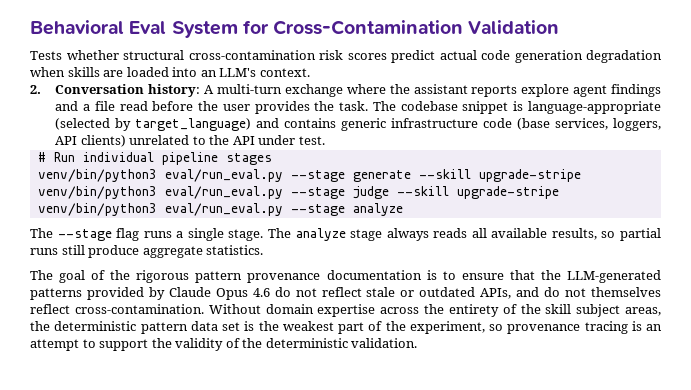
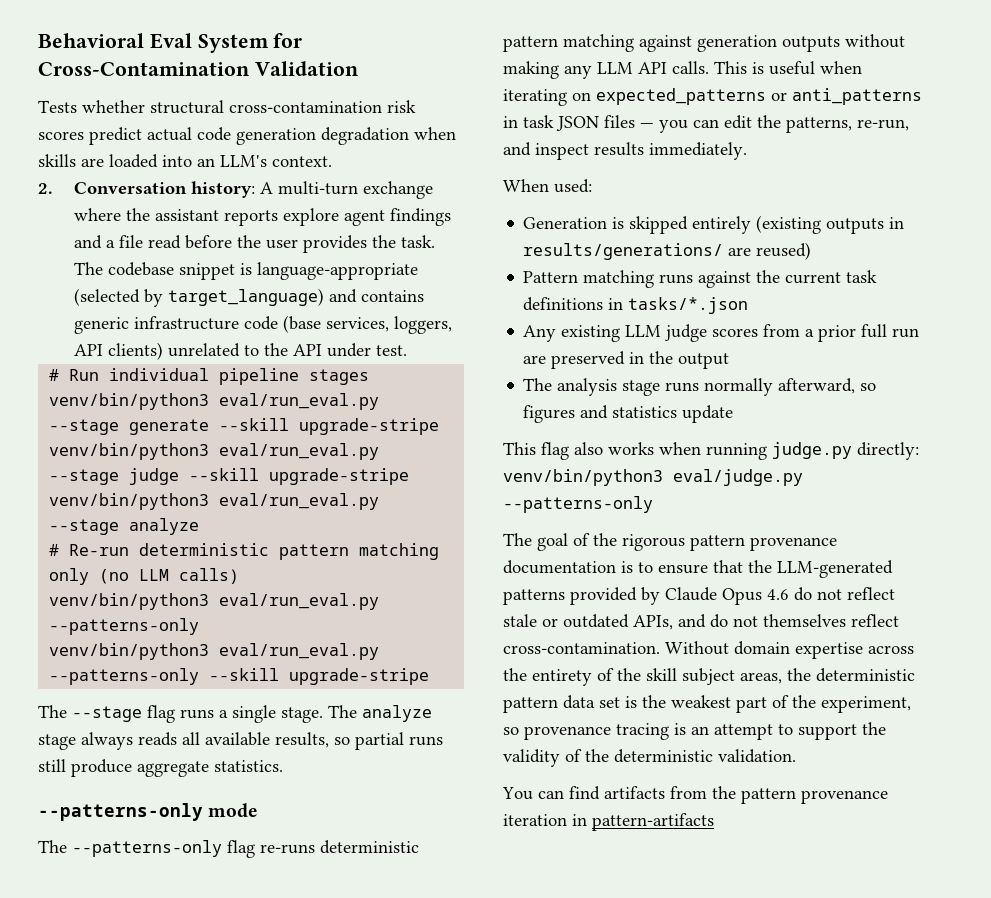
(403, 209) none -> [49,543,440,560] [49,568,240,585] [49,593,380,610] [49,618,200,635] [49,643,380,660] [49,668,430,685] // # Re-run deterministic pattern matching only (no LLM calls) // venv/bin/python3 eval/run_eval.py --patterns-only // venv/bin/python3 eval/run_eval.py --patterns-only --skill upgrade-stripe
(264, 250) none -> [38,803,259,821] [38,840,419,858] [503,34,905,52] [503,61,862,79] [503,88,922,106] [503,115,909,133] [503,142,747,160] [503,179,592,193] [523,215,905,234] [523,242,812,260] [523,270,878,288] [523,297,749,314] [523,324,920,342] [523,351,730,369] [523,378,877,396] [523,405,734,423] [503,442,919,460] [503,469,803,486] [503,496,653,513] // --patterns-only mode // The --patterns-only flag re-runs deterministic pattern matching against generation outputs without making any LLM API calls. This is useful when iterating on expected_patterns or anti_patterns in task JSON files — you can edit the patterns, re-run, and inspect results immediately. // When used: // Generation is skipped entirely (existing outputs in results/generations/ are reused) // Pattern matching runs against the current task definitions in tasks/*.json // Any existing LLM judge scores from a prior full run are preserved in the output // The analysis stage runs normally afterward, so figures and statistics update // This flag also works when running judge.py directly: venv/bin/python3 eval/judge.py --patterns-only
(418, 343) none -> [502,786,888,804] [503,813,714,831] // You can find artifacts from the pattern provenance iteration in pattern-artifacts

